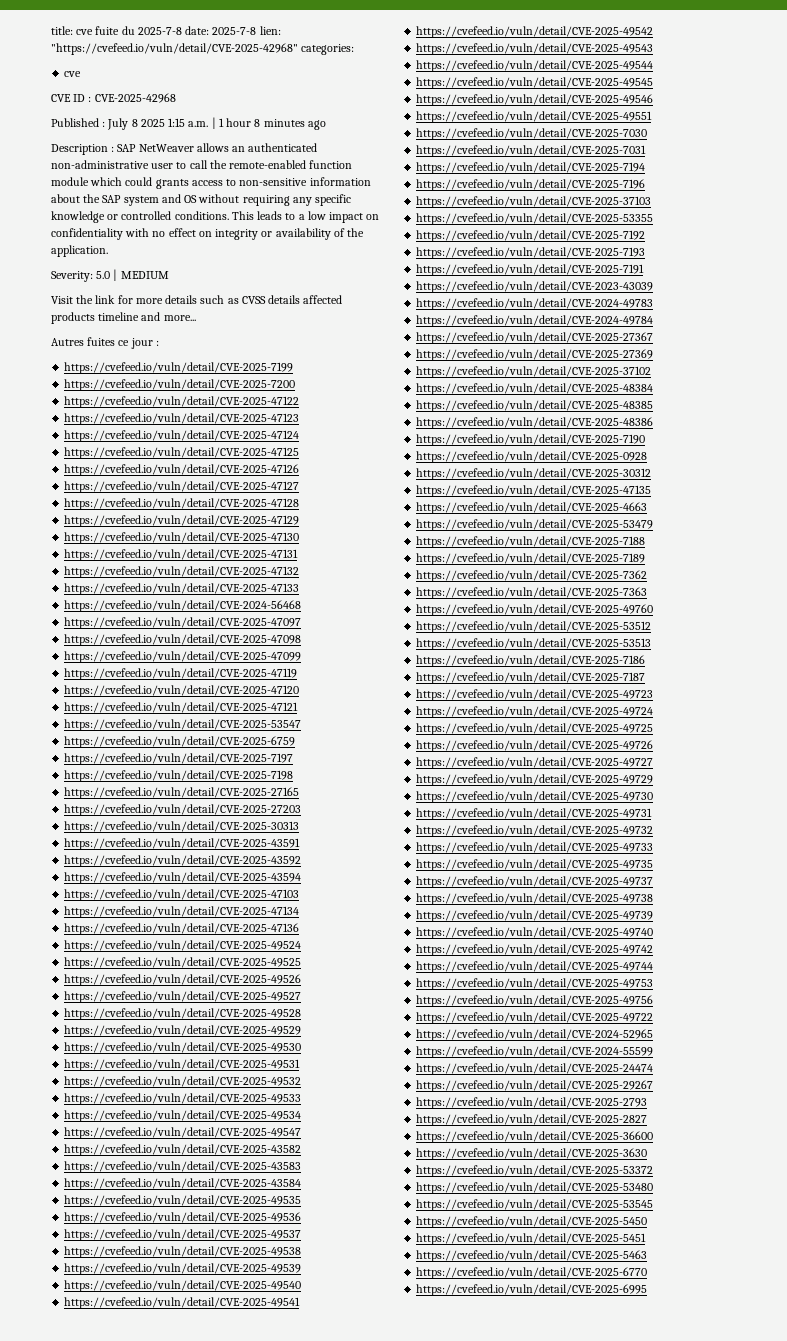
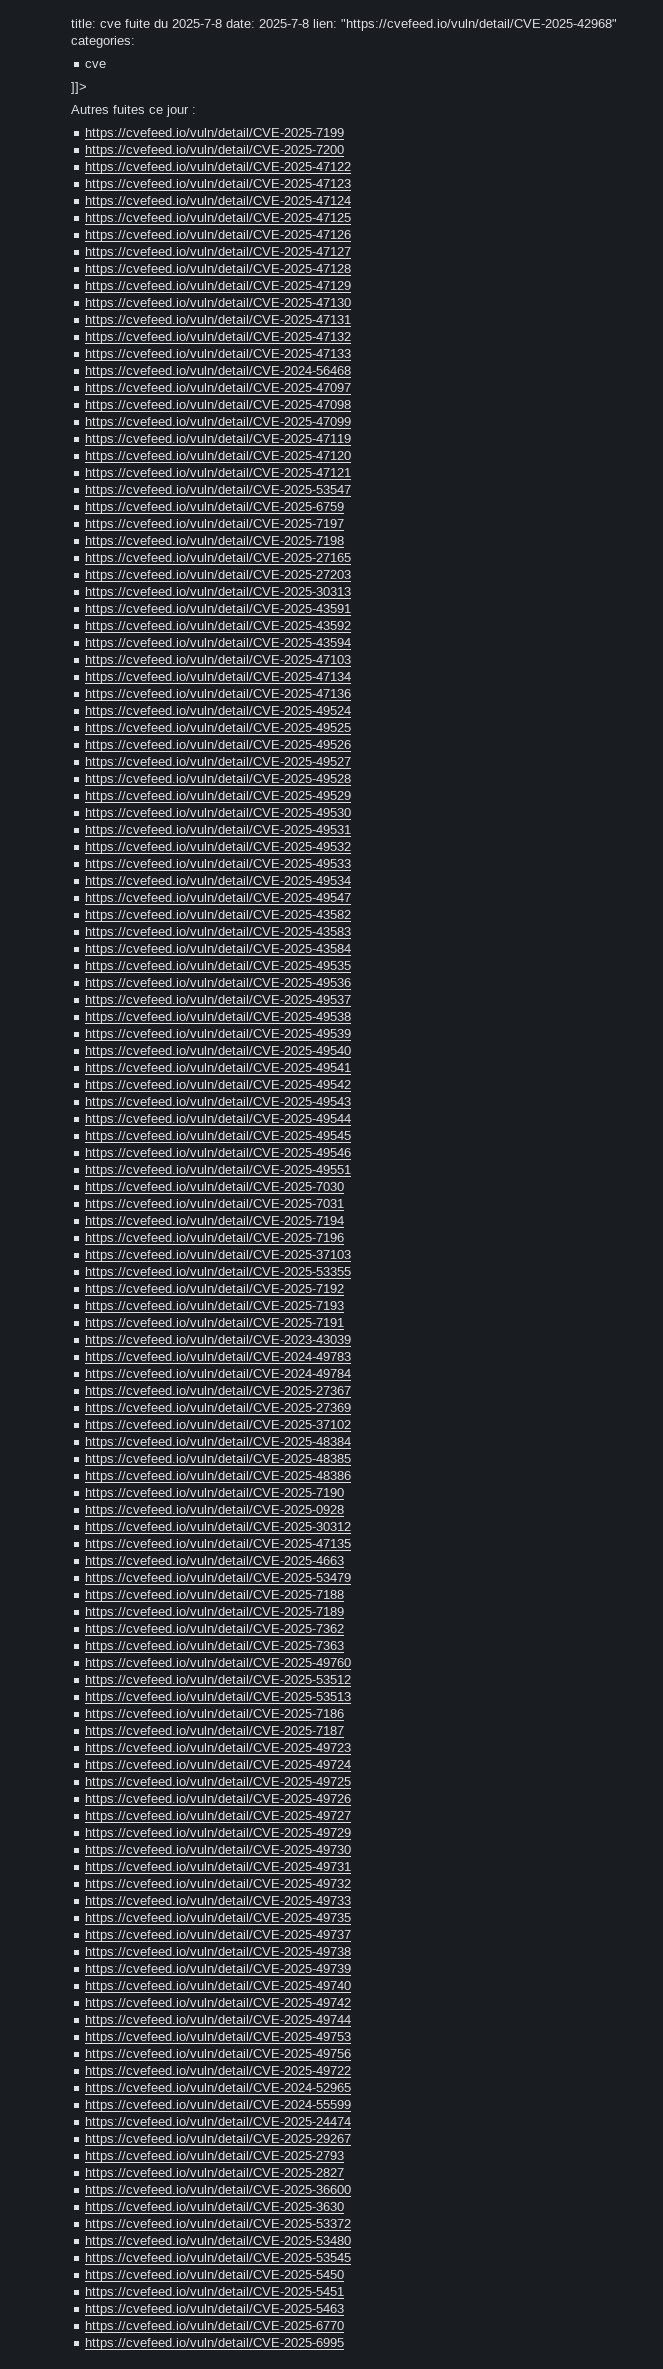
[51,93,176,103] [51,117,326,130] [51,143,318,155] [51,160,353,169] [51,177,371,189] [51,194,352,206] [51,211,380,223] [51,228,365,240] [51,245,108,257] [51,269,169,282] [51,295,343,304] [51,312,196,324] CVE ID : CVE-2025-42968 // Published : July 8 2025 1:15 a.m. | 1 hour 8 minutes ago // Description : SAP NetWeaver allows an authenticated non-administrative user to call the remote-enabled function module which could grants access to non-sensitive information about the SAP system and OS without requiring any specific knowledge or controlled conditions. This leads to a low impact on confidentiality with no effect on integrity or availability of the application. // Severity: 5.0 | MEDIUM // Visit the link for more details such as CVSS details affected products timeline and more... -> [71,82,87,94] ]]>

